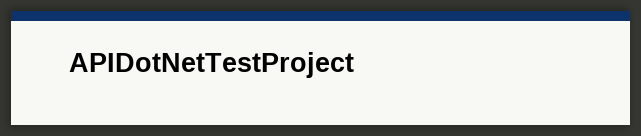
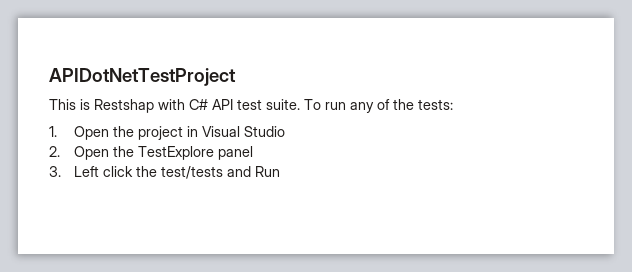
(354, 65) none -> [49,99,453,113] [49,126,285,140] [49,146,253,160] [49,166,280,179] // This is Restshap with C# API test suite. To run any of the tests: // 1. Open the project in Visual Studio // 2. Open the TestExplore panel // 3. Left click the test/tests and Run

